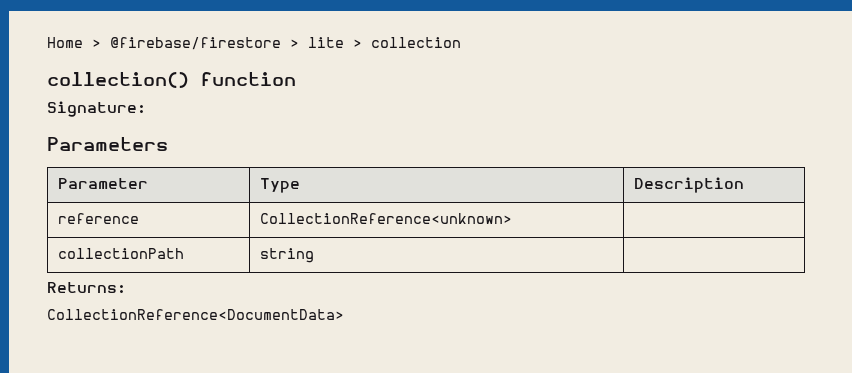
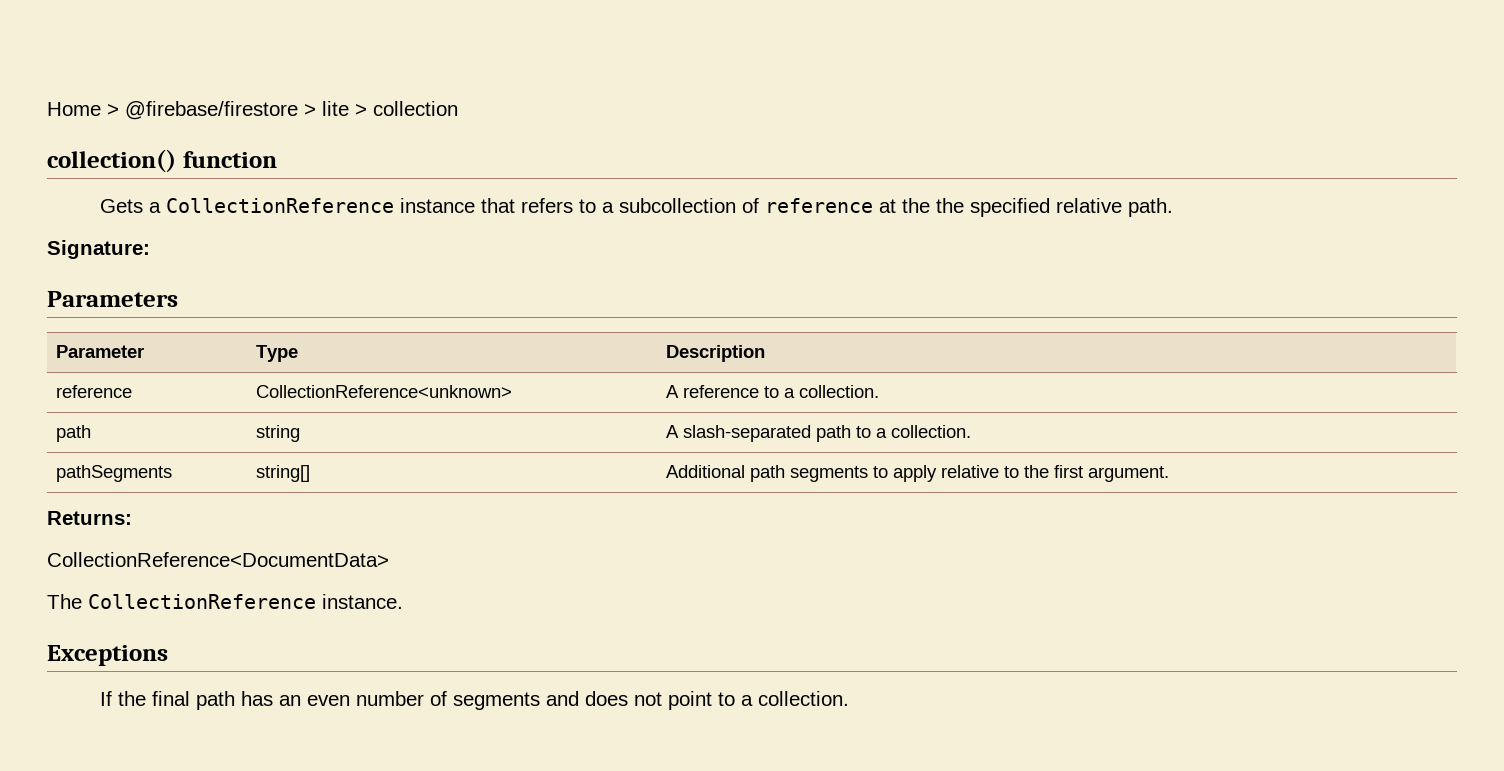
(296, 79) none -> [99,198,1173,217] // Gets a CollectionReference instance that refers to a subcollection of reference at the the specified relative path.
[57,248,184,259] [259,248,314,263] [47,282,126,294] [47,309,344,320] // collectionPath | string | // Returns: // CollectionReference<DocumentData> -> [665,385,879,398] [55,425,91,442] [255,425,300,442] [665,425,971,442] [55,465,172,482] [255,465,310,482] [665,465,1169,482] [47,511,132,525] [47,552,389,567] [47,594,403,609] [47,645,168,666] [99,691,849,710] A reference to a collection. // path | string | A slash-separated path to a collection. // pathSegments | string[] | Additional path segments to apply relative to the first argument. // Returns: // CollectionReference<DocumentData> // The CollectionReference instance. // Exceptions // If the final path has an even number of segments and does not point to a collection.

